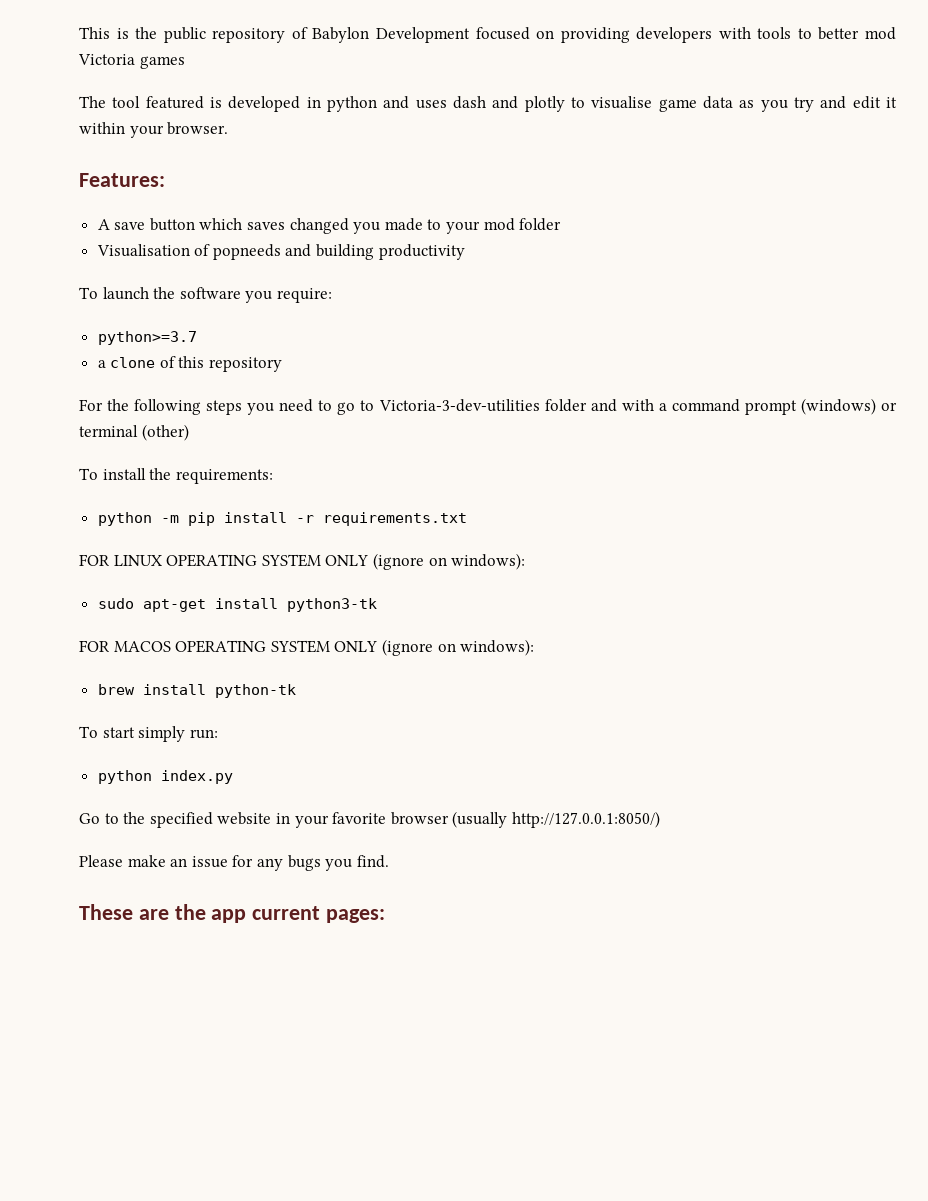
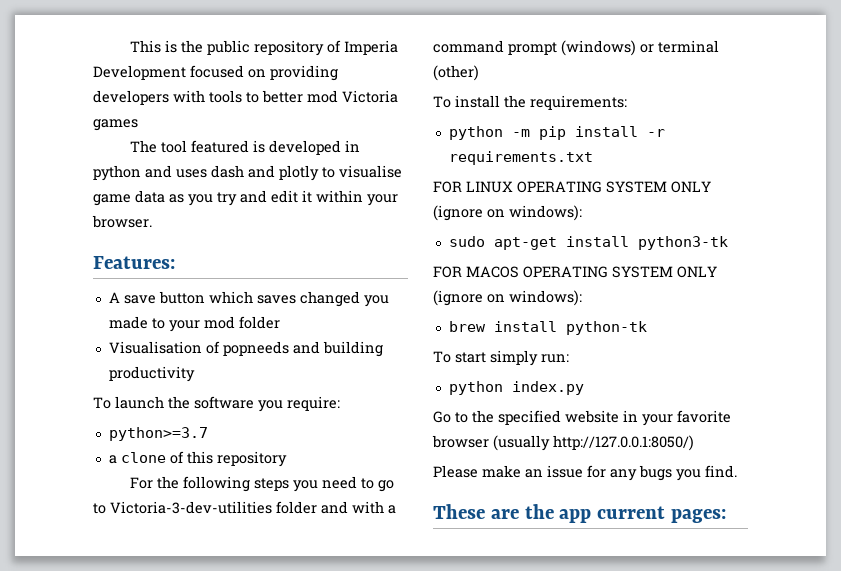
[312,27,370,43] Babylon -> [344,40,399,55] Imperia

